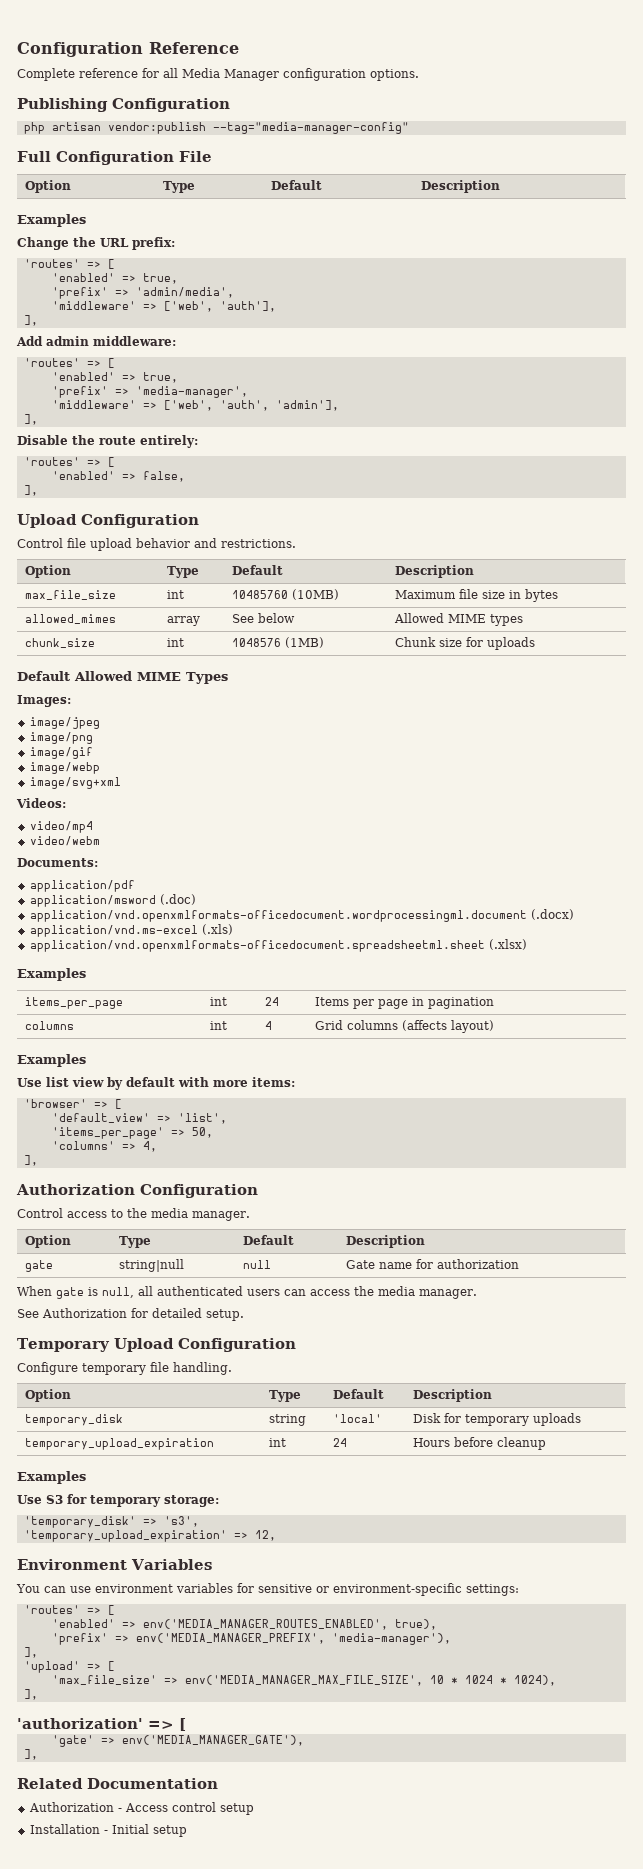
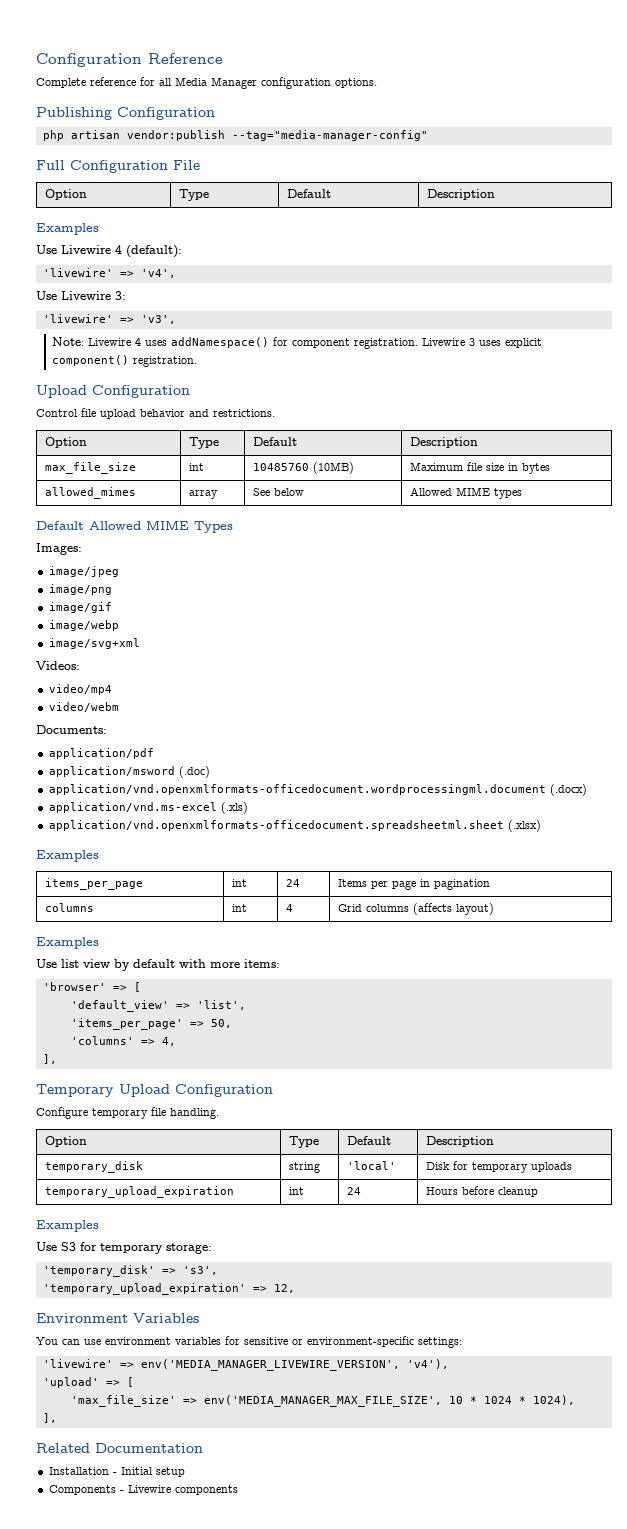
[17,237,175,250] [23,259,115,269] [51,273,178,284] [51,287,234,299] [51,301,276,312] [23,315,38,326] [16,336,176,346] [23,358,115,368] [51,372,178,383] [51,386,248,398] [51,400,339,411] [23,414,38,425] [17,435,198,448] [23,457,115,467] [51,471,185,482] [23,485,38,496] Change the URL prefix: // 'routes' => [ // 'enabled' => true, // 'prefix' => 'admin/media', // 'middleware' => ['web', 'auth'], // ], // Add admin middleware: // 'routes' => [ // 'enabled' => true, // 'prefix' => 'media-manager', // 'middleware' => ['web', 'auth', 'admin'], // ], // Disable the route entirely: // 'routes' => [ // 'enabled' => false, // ], -> [36,245,182,258] [42,268,176,278] [36,291,126,300] [42,314,176,324] [52,337,543,349] [52,355,198,367] Use Livewire 4 (default): // 'livewire' => 'v4', // Use Livewire 3: // 'livewire' => 'v3', // Note: Livewire 4 uses addNamespace() for component registration. Livewire 3 uses explicit component() registration.
[24,638,95,648] [166,638,184,647] [231,637,324,648] [394,637,535,650] // chunk_size | int | 1048576 (1MB) | Chunk size for uploads -> (522, 493) none
[16,1184,258,1198] [17,1208,250,1221] [24,1235,71,1248] [118,1236,151,1248] [242,1235,294,1245] [345,1235,425,1248] [24,1260,53,1272] [118,1259,184,1272] [242,1260,271,1269] [345,1259,519,1269] [17,1286,477,1299] [17,1308,244,1321] // Authorization Configuration // Control access to the media manager. // Option | Type | Default | Description // gate | string|null | null | Gate name for authorization // When gate is null, all authenticated users can access the media manager. // See Authorization for detailed setup. -> (57, 1059) none
[23,1605,115,1615] [51,1619,437,1630] [51,1633,451,1645] [23,1647,38,1658] 'routes' => [ // 'enabled' => env('MEDIA_MANAGER_ROUTES_ENABLED', true), // 'prefix' => env('MEDIA_MANAGER_PREFIX', 'media-manager'), // ], -> [42,1359,449,1371] 'livewire' => env('MEDIA_MANAGER_LIVEWIRE_VERSION', 'v4'),
[17,1718,186,1731] [51,1735,304,1747] [23,1749,38,1760] [17,1778,218,1789] [28,1802,254,1815] 'authorization' => [ // 'gate' => env('MEDIA_MANAGER_GATE'), // ], // Related Documentation // Authorization - Access control setup -> [36,1443,203,1453] Related Documentation
(187, 1831) none -> [48,1485,238,1495] // Components - Livewire components

